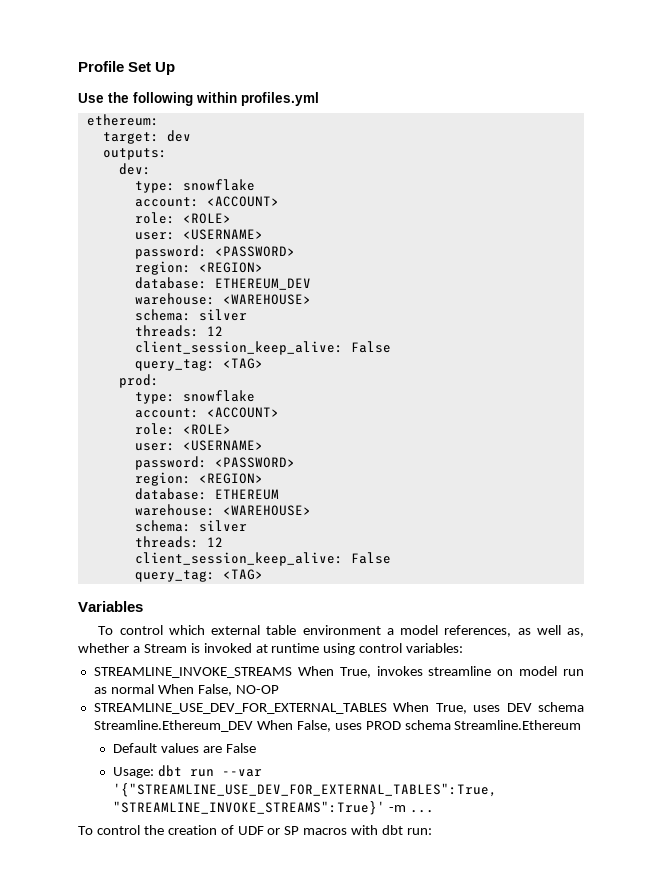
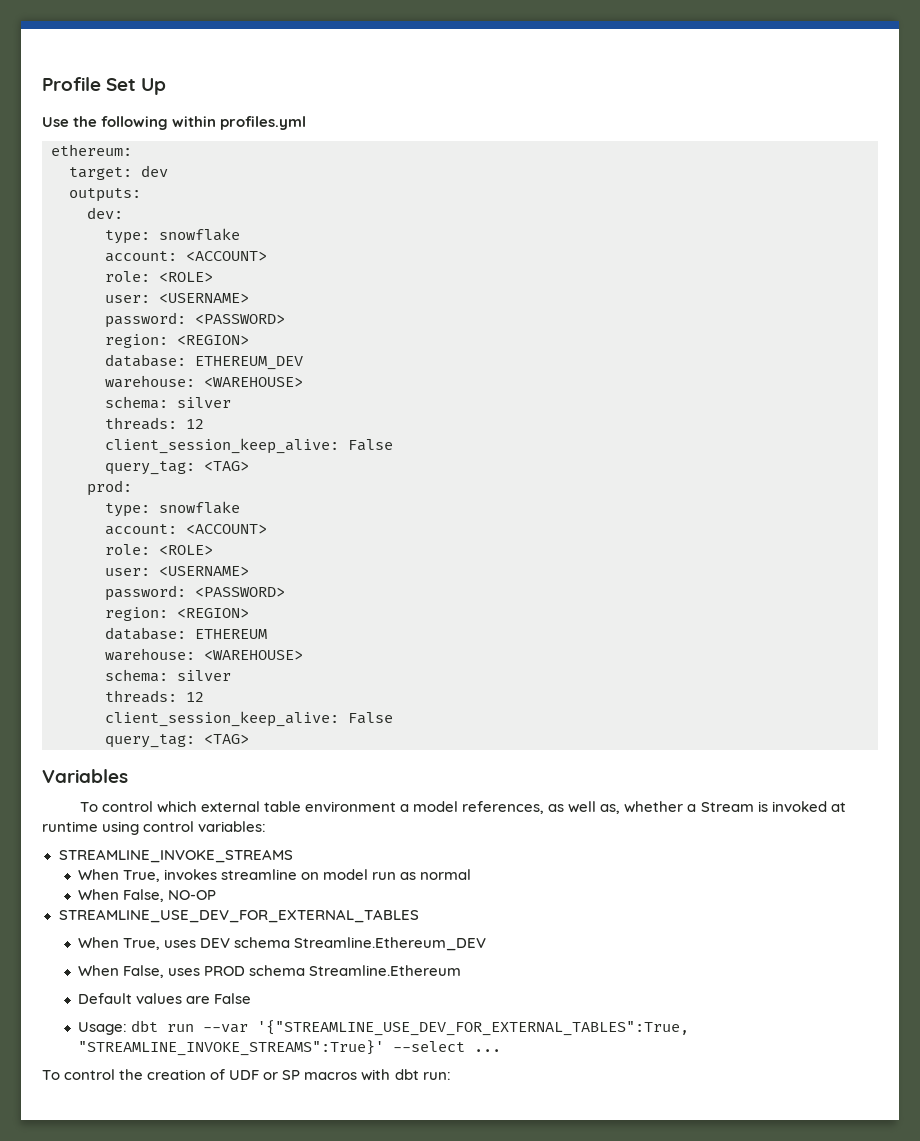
(292, 672) none -> (293, 856) //
(154, 689) none -> (472, 874) //
(387, 708) none -> (419, 916) //
(253, 726) none -> (487, 944) //
[388,805,406,812] -m -> [393,1041,466,1052] --select

